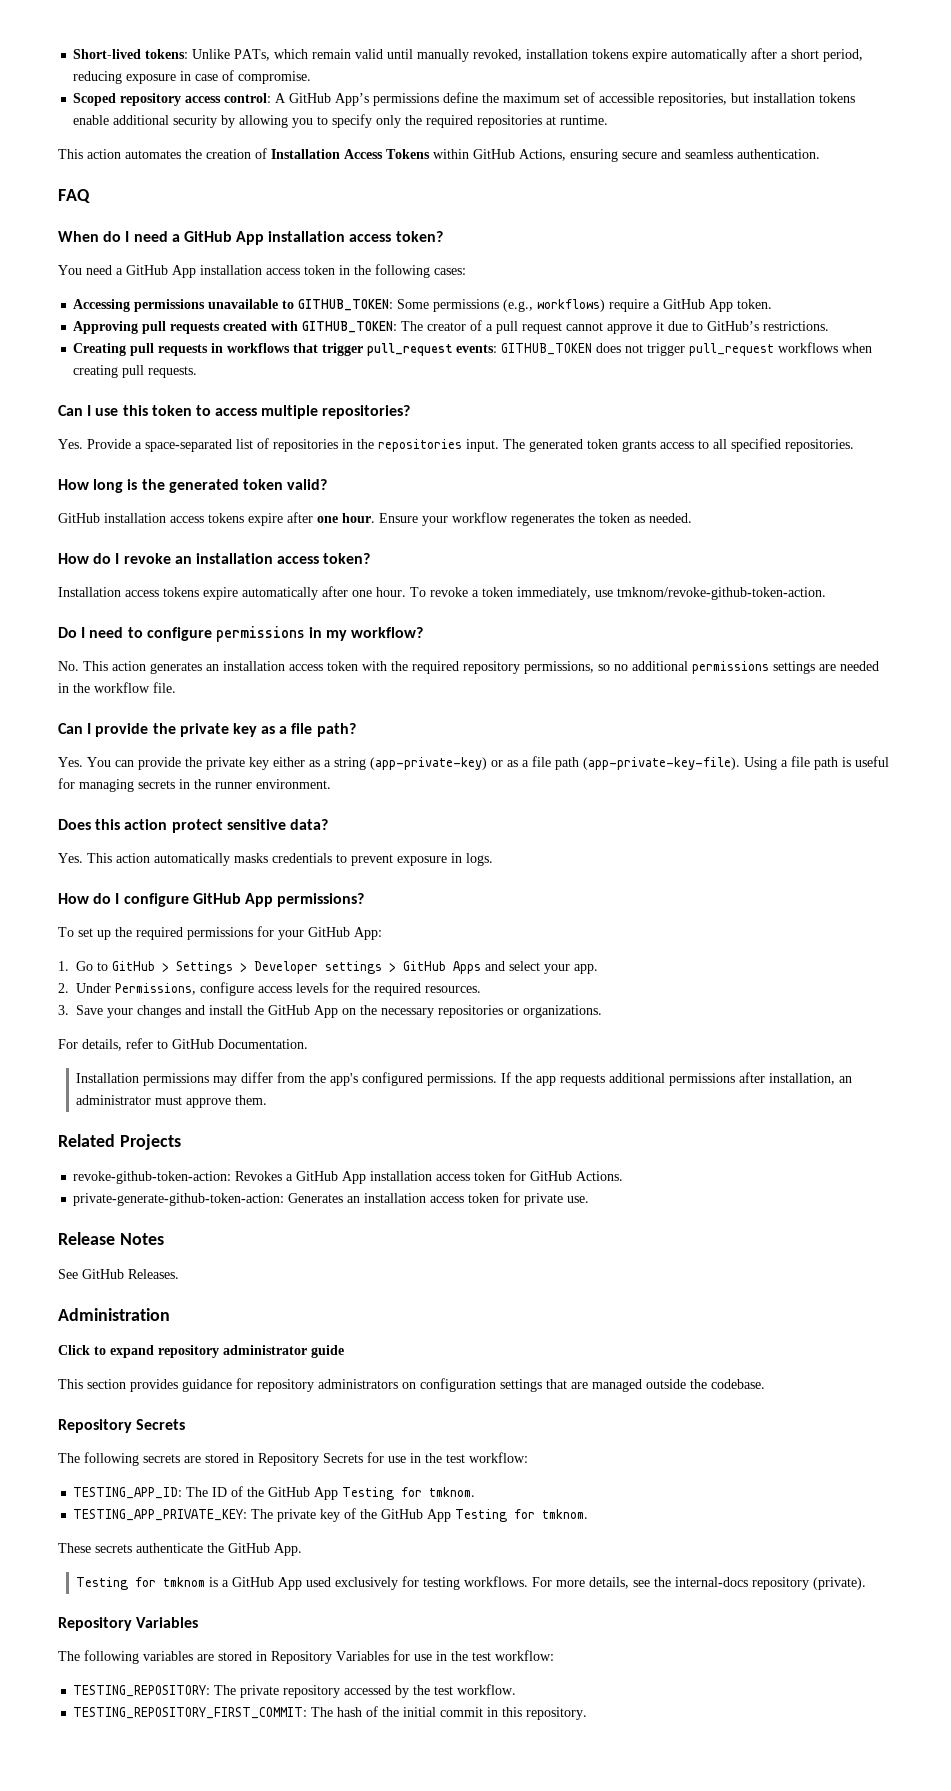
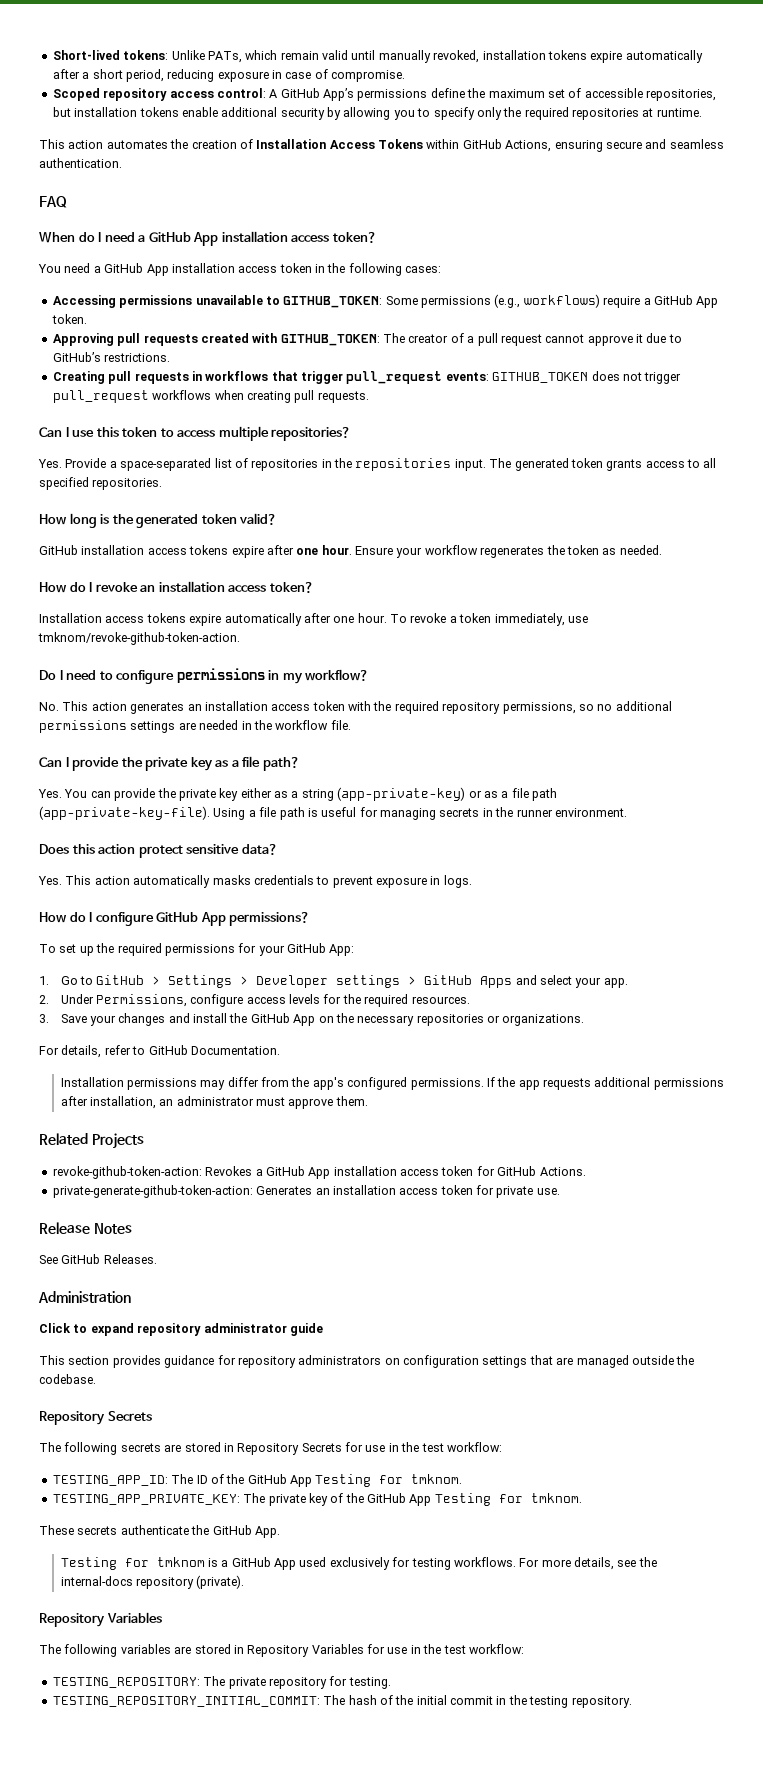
[344,1684,517,1698] [73,1707,308,1719] accessed by the test workflow. // TESTING_REPOSITORY_FIRST_COMMIT: -> [329,1676,391,1689] [52,1696,320,1707] for testing. // TESTING_REPOSITORY_INITIAL_COMMIT:
[502,1707,523,1717] this -> [508,1695,569,1708] the testing

